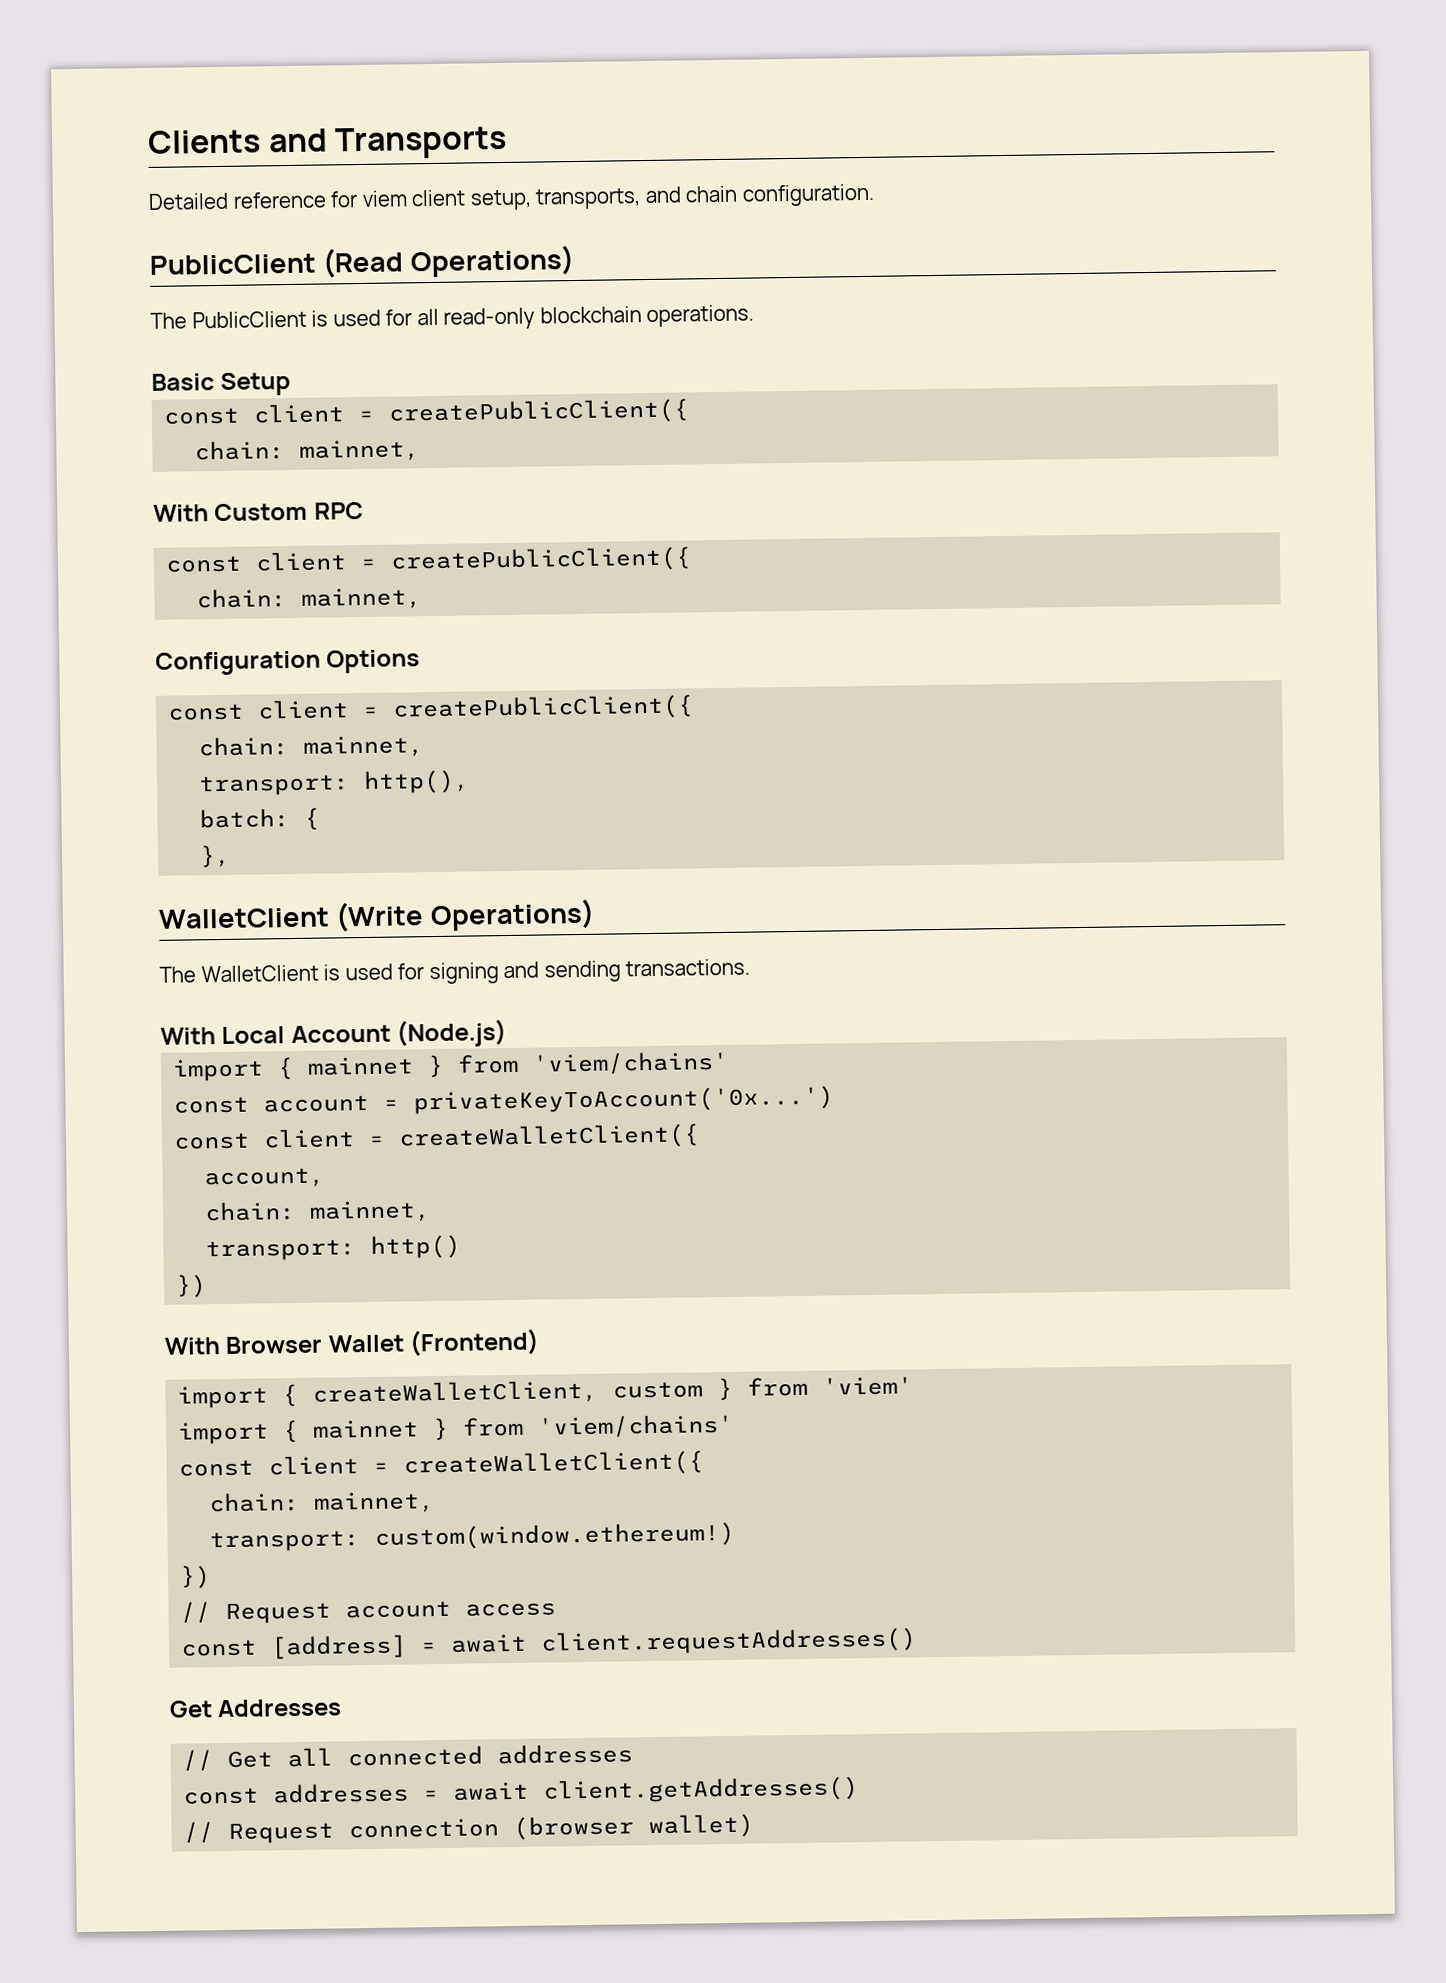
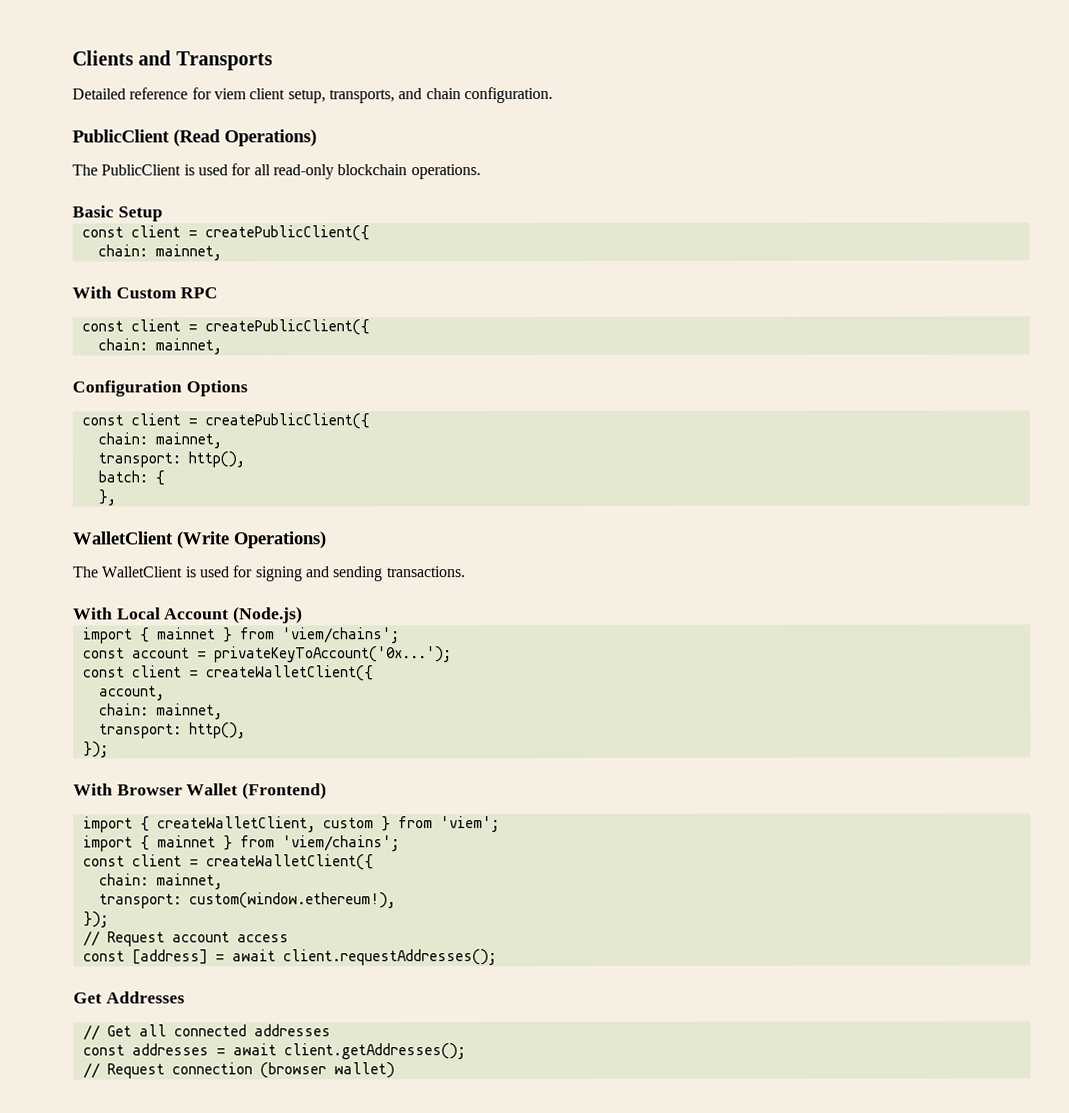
[532,1050,730,1076] 'viem/chains' -> [281,627,400,644] 'viem/chains';
[413,1085,835,1115] privateKeyToAccount('0x...') -> [213,646,452,663] privateKeyToAccount('0x...');
[370,1234,462,1259] [175,1274,208,1298] http() // }) -> [188,722,246,739] [82,741,109,758] http(), // });
[822,1376,914,1396] [177,1413,735,1445] 'viem' // import { mainnet } from 'viem/chains' -> [439,816,500,833] [82,835,400,852] 'viem'; // import { mainnet } from 'viem/chains';
[374,1521,736,1550] [179,1565,212,1589] custom(window.ethereum!) // }) -> [188,892,396,909] [82,911,109,928] custom(window.ethereum!), // });
[540,1627,918,1656] client.requestAddresses() -> [282,949,497,966] client.requestAddresses();
[542,1776,860,1804] client.getAddresses() -> [283,1043,466,1060] client.getAddresses();

